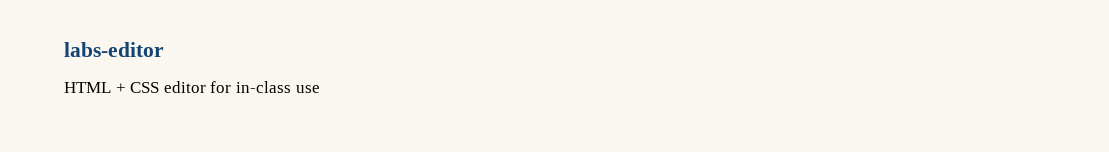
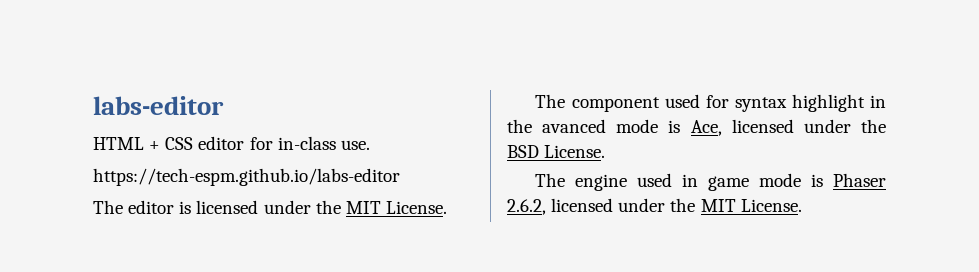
[295,85,320,93] use -> [340,140,370,150] [93,168,400,186] [93,200,447,214] [535,94,886,112] [507,119,886,136] [507,145,606,158] [535,173,886,191] [507,198,802,215] use. // https://tech-espm.github.io/labs-editor // The editor is licensed under the MIT License. // The component used for syntax highlight in the avanced mode is Ace, licensed under the BSD License. // The engine used in game mode is Phaser 2.6.2, licensed under the MIT License.

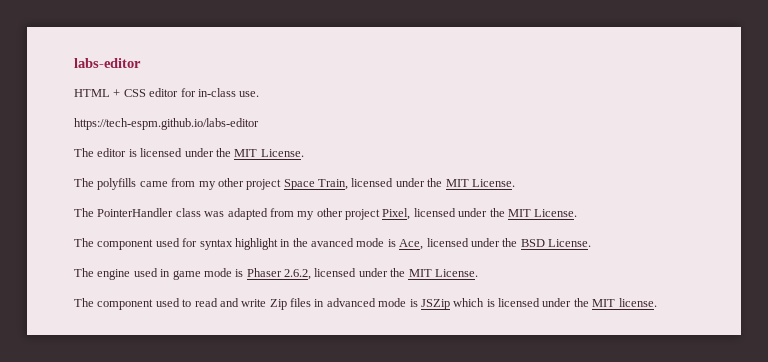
(447, 207) none -> [74,178,515,190] [74,208,578,220] // The polyfills came from my other project Space Train, licensed under the MIT License. // The PointerHandler class was adapted from my other project Pixel, licensed under the MIT License.
(802, 205) none -> [74,298,657,310] // The component used to read and write Zip files in advanced mode is JSZip which is licensed under the MIT license.

